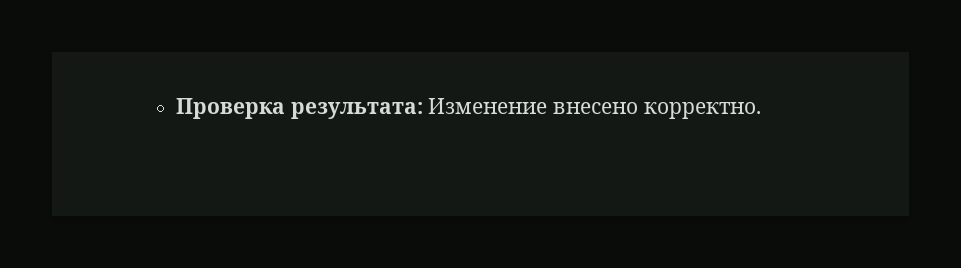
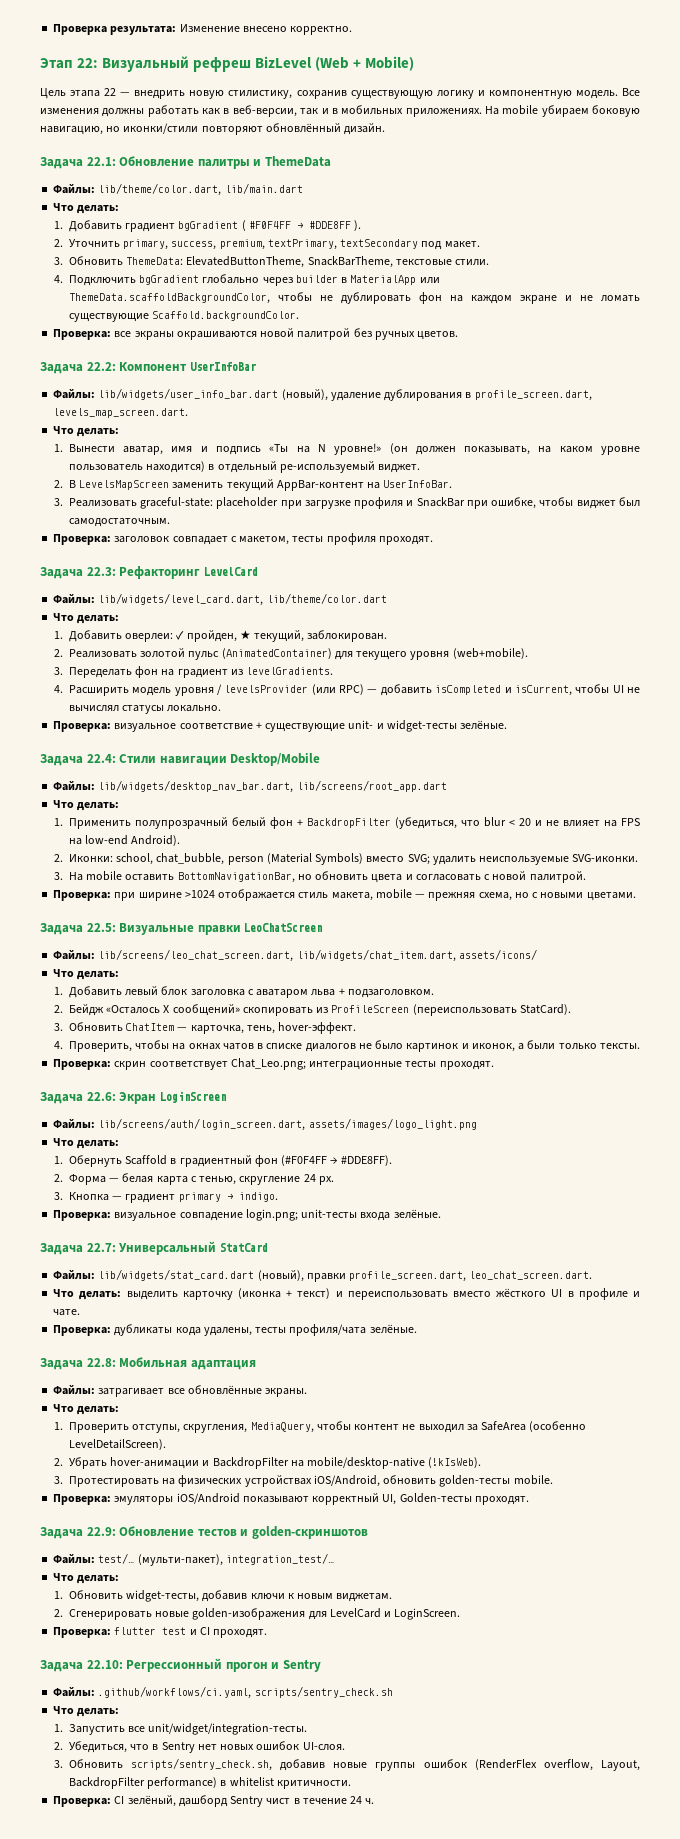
(761, 110) none -> [40,56,415,72] [40,88,641,99] [40,105,640,117] [40,123,386,135] [40,156,331,169] [53,183,303,196] [53,203,120,214] [53,220,362,232] [53,239,480,250] [53,256,490,268] [53,274,440,286] [68,292,640,304] [68,311,300,322] [53,328,459,340] [40,362,256,374] [53,388,592,401] [53,408,189,418] [53,426,120,437] [53,443,641,455] [68,461,421,473] [53,479,453,491] [53,497,641,509] [68,518,170,527] [53,533,433,545] [40,566,258,579] [53,593,387,606] [53,613,120,624] [53,630,388,642] [53,648,528,660] [53,666,334,678] [53,684,640,696] [68,705,222,714] [53,720,508,732] [40,753,321,766] [53,780,447,793] [53,800,120,811] [53,817,640,829] [68,835,181,846] [53,853,639,865] [53,871,586,883] [53,889,636,901] [40,923,323,935] [53,949,537,962] [53,969,120,980] [53,986,434,998] [53,1004,571,1016] [53,1022,357,1034] [53,1040,640,1052] [53,1058,494,1070] [40,1091,226,1104] [53,1118,477,1131] [53,1138,120,1149] [53,1155,392,1167] [53,1173,334,1185] [53,1192,278,1203] [53,1209,441,1221] [40,1241,268,1255] [53,1269,593,1282] [53,1288,640,1300] [53,1309,81,1316] [53,1324,417,1336] [40,1357,256,1370] [53,1384,308,1397] [53,1404,120,1415] [53,1421,587,1433] [68,1439,166,1450] [53,1457,482,1469] [53,1475,553,1487] [53,1493,529,1505] [40,1526,368,1539] [53,1553,334,1566] [53,1573,120,1584] [53,1590,393,1602] [53,1608,461,1620] [53,1627,268,1638] [40,1658,321,1672] [53,1686,393,1699] [53,1706,120,1717] [53,1723,308,1735] [53,1741,345,1753] [53,1758,640,1771] [68,1777,351,1789] [53,1795,375,1807] // Этап 22: Визуальный рефреш BizLevel (Web + Mobile) // Цель этапа 22 — внедрить новую стилистику, сохранив существующую логику и компонентную модель. Все изменения должны работать как в веб-версии, так и в мобильных приложениях. На mobile убираем боковую навигацию, но иконки/стили повторяют обновлённый дизайн. // Задача 22.1: Обновление палитры и ThemeData // Файлы: lib/theme/color.dart, lib/main.dart // Что делать: // 1. Добавить градиент bgGradient ( #F0F4FF → #DDE8FF ). // 2. Уточнить primary, success, premium, textPrimary, textSecondary под макет. // 3. Обновить ThemeData: ElevatedButtonTheme, SnackBarTheme, текстовые стили. // 4. Подключить bgGradient глобально через builder в MaterialApp или ThemeData.scaffoldBackgroundColor, чтобы не дублировать фон на каждом экране и не ломать существующие Scaffold.backgroundColor. // Проверка: все экраны окрашиваются новой палитрой без ручных цветов. // Задача 22.2: Компонент UserInfoBar // Файлы: lib/widgets/user_info_bar.dart (новый), удаление дублирования в profile_screen.dart, levels_map_screen.dart. // Что делать: // 1. Вынести аватар, имя и подпись «Ты на N уровне!» (он должен показывать, на каком уровне пользователь находится) в отдельный ре-используемый виджет. // 2. В LevelsMapScreen заменить текущий AppBar-контент на UserInfoBar. // 3. Реализовать graceful-state: placeholder при загрузке профиля и SnackBar при ошибке, чтобы виджет был самодостаточным. // Проверка: заголовок совпадает с макетом, тесты профиля проходят. // Задача 22.3: Рефакторинг LevelCard // Файлы: lib/widgets/level_card.dart, lib/theme/color.dart // Что делать: // 1. Добавить оверлеи: ✓ пройден, ★ текущий, заблокирован. // 2. Реализовать золотой пульс (AnimatedContainer) для текущего уровня (web+mobile). // 3. Переделать фон на градиент из levelGradients. // 4. Расширить модель уровня / levelsProvider (или RPC) — добавить isCompleted и isCurrent, чтобы UI не вычислял статусы локально. // Проверка: визуальное соответствие + существующие unit- и widget-тесты зелёные. // Задача 22.4: Стили навигации Desktop/Mobile // Файлы: lib/widgets/desktop_nav_bar.dart, lib/screens/root_app.dart // Что делать: // 1. Применить полупрозрачный белый фон + BackdropFilter (убедиться, что blur < 20 и не влияет на FPS на low-end Android). // 2. Иконки: school, chat_bubble, person (Material Symbols) вместо SVG; удалить неиспользуемые SVG-иконки. // 3. На mobile оставить BottomNavigationBar, но обновить цвета и согласовать с новой палитрой. // Проверка: при ширине >1024 отображается стиль макета, mobile — прежняя схема, но с новыми цветами. // Задача 22.5: Визуальные правки LeoChatScreen // Файлы: lib/screens/leo_chat_screen.dart, lib/widgets/chat_item.dart, assets/icons/ // Что делать: // 1. Добавить левый блок заголовка с аватаром льва + подзаголовком. // 2. Бейдж «Осталось X сообщений» скопировать из ProfileScreen (переиспользовать StatCard). // 3. Обновить ChatItem — карточка, тень, hover-эффект. // 4. Проверить, чтобы на окнах чатов в списке диалогов не было картинок и иконок, а были только тексты. // Проверка: скрин соответствует Chat_Leo.png; интеграционные тесты проходят. // Задача 22.6: Экран LoginScreen // Файлы: lib/screens/auth/login_screen.dart, assets/images/logo_light.png // Что делать: // 1. Обернуть Scaffold в градиентный фон (#F0F4FF → #DDE8FF). // 2. Форма — белая карта с тенью, скругление 24 px. // 3. Кнопка — градиент primary → indigo. // Проверка: визуальное совпадение login.png; unit-тесты входа зелёные. // Задача 22.7: Универсальный StatCard // Файлы: lib/widgets/stat_card.dart (новый), правки profile_screen.dart, leo_chat_screen.dart. // Что делать: выделить карточку (иконка + текст) и переиспользовать вместо жёсткого UI в профиле и чате. // Проверка: дубликаты кода удалены, тесты профиля/чата зелёные. // Задача 22.8: Мобильная адаптация // Файлы: затрагивает все обновлённые экраны. // Что делать: // 1. Проверить отступы, скругления, MediaQuery, чтобы контент не выходил за SafeArea (особенно LevelDetailScreen). // 2. Убрать hover-анимации и BackdropFilter на mobile/desktop-native (!kIsWeb). // 3. Протестировать на физических устройствах iOS/Android, обновить golden-тесты mobile. // Проверка: эмуляторы iOS/Android показывают корректный UI, Golden-тесты проходят. // Задача 22.9: Обновление тестов и golden-скриншотов // Файлы: test/… (мульти-пакет), integration_test/… // Что делать: // 1. Обновить widget-тесты, добавив ключи к новым виджетам. // 2. Сгенерировать новые golden-изображения для LevelCard и LoginScreen. // Проверка: flutter test и CI проходят. // Задача 22.10: Регрессионный прогон и Sentry // Файлы: .github/workflows/ci.yaml, scripts/sentry_check.sh // Что делать: // 1. Запустить все unit/widget/integration-тесты. // 2. Убедиться, что в Sentry нет новых ошибок UI-слоя. // 3. Обновить scripts/sentry_check.sh, добавив новые группы ошибок (RenderFlex overflow, Layout, BackdropFilter performance) в whitelist критичности. // Проверка: CI зелёный, дашборд Sentry чист в течение 24 ч.

